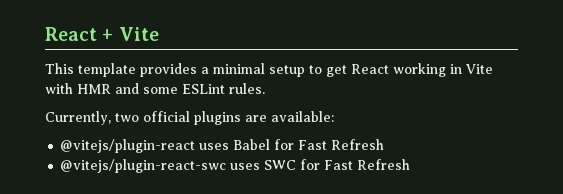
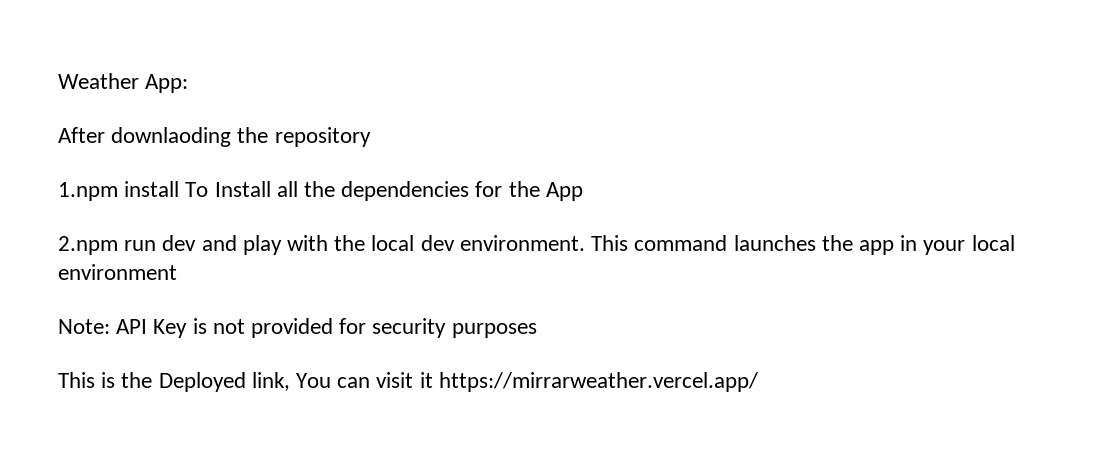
[45,27,159,41] [45,63,493,77] [45,83,265,94] [45,111,334,125] [60,139,385,153] [60,159,411,173] React + Vite // This template provides a minimal setup to get React working in Vite with HMR and some ESLint rules. // Currently, two official plugins are available: // @vitejs/plugin-react uses Babel for Fast Refresh // @vitejs/plugin-react-swc uses SWC for Fast Refresh -> [58,73,189,93] [58,127,371,147] [58,181,583,201] [58,235,1015,255] [58,264,177,280] [58,318,537,338] [58,372,758,392] Weather App: // After downlaoding the repository // 1.npm install To Install all the dependencies for the App // 2.npm run dev and play with the local dev environment. This command launches the app in your local environment // Note: API Key is not provided for security purposes // This is the Deployed link, You can visit it https://mirrarweather.vercel.app/

